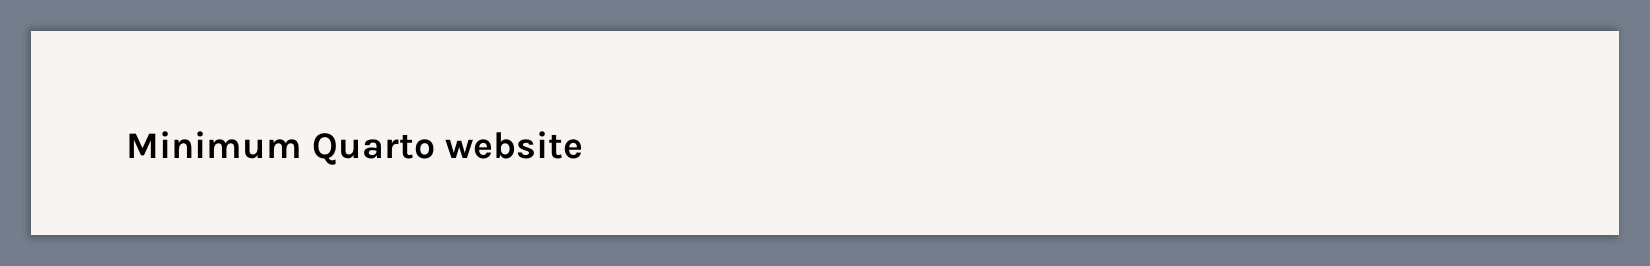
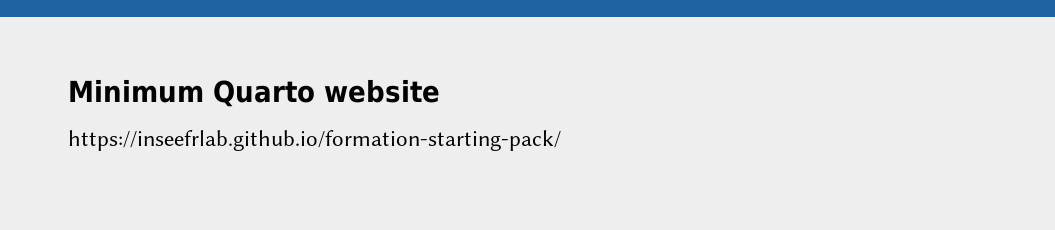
(584, 145) none -> [68,130,561,151] // https://inseefrlab.github.io/formation-starting-pack/

